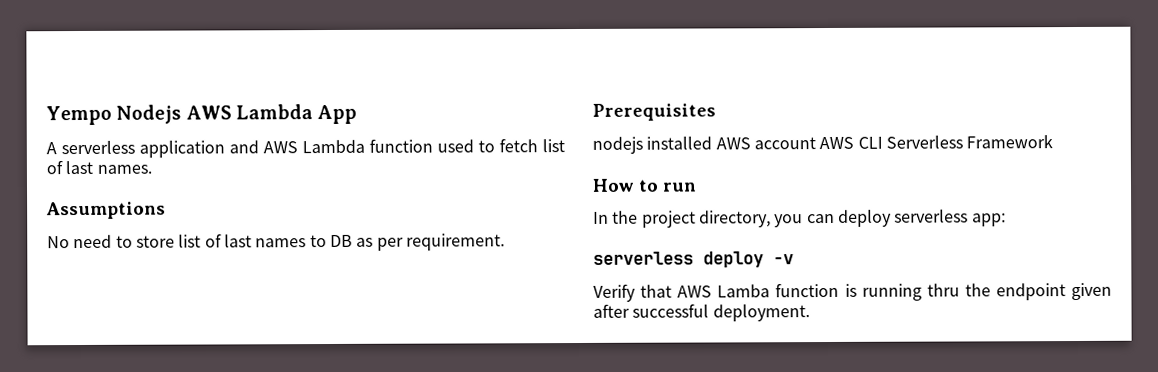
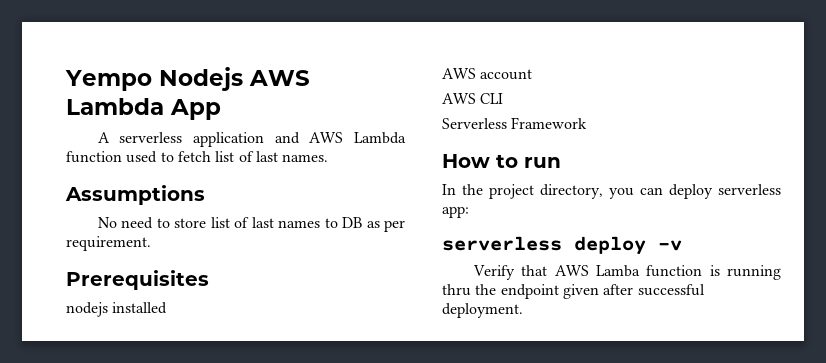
(713, 143) none -> (168, 308) //
(816, 143) none -> (533, 74) //
(883, 142) none -> (504, 98) //

